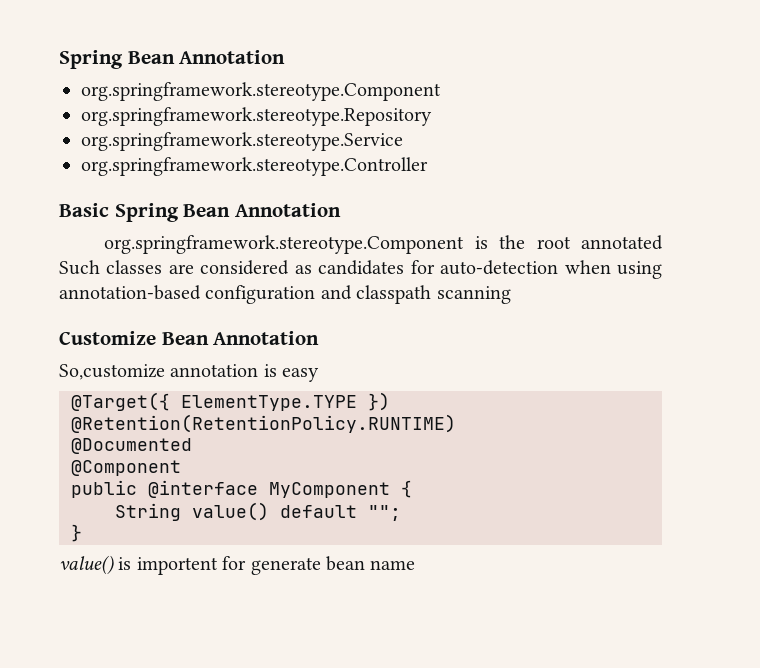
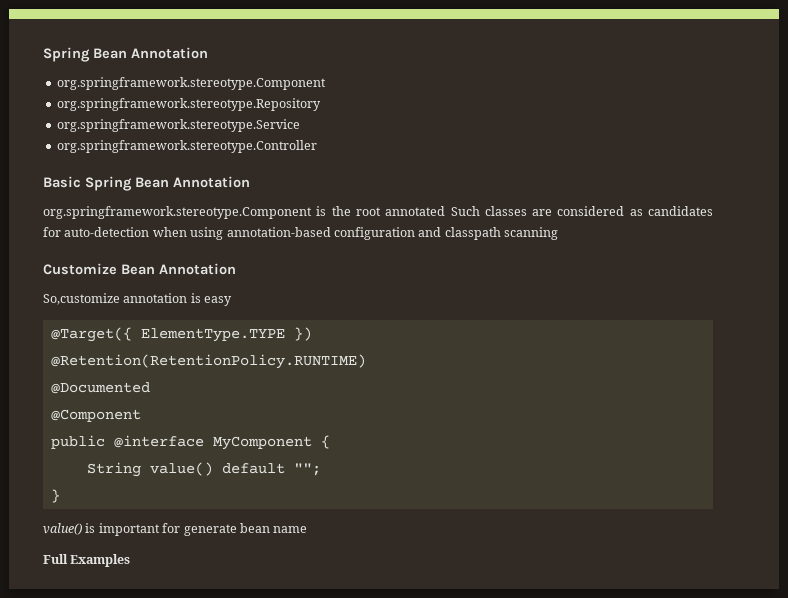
[136,557,218,575] importent -> [98,523,160,536] important
(416, 565) none -> [43,554,131,567] // Full Examples

